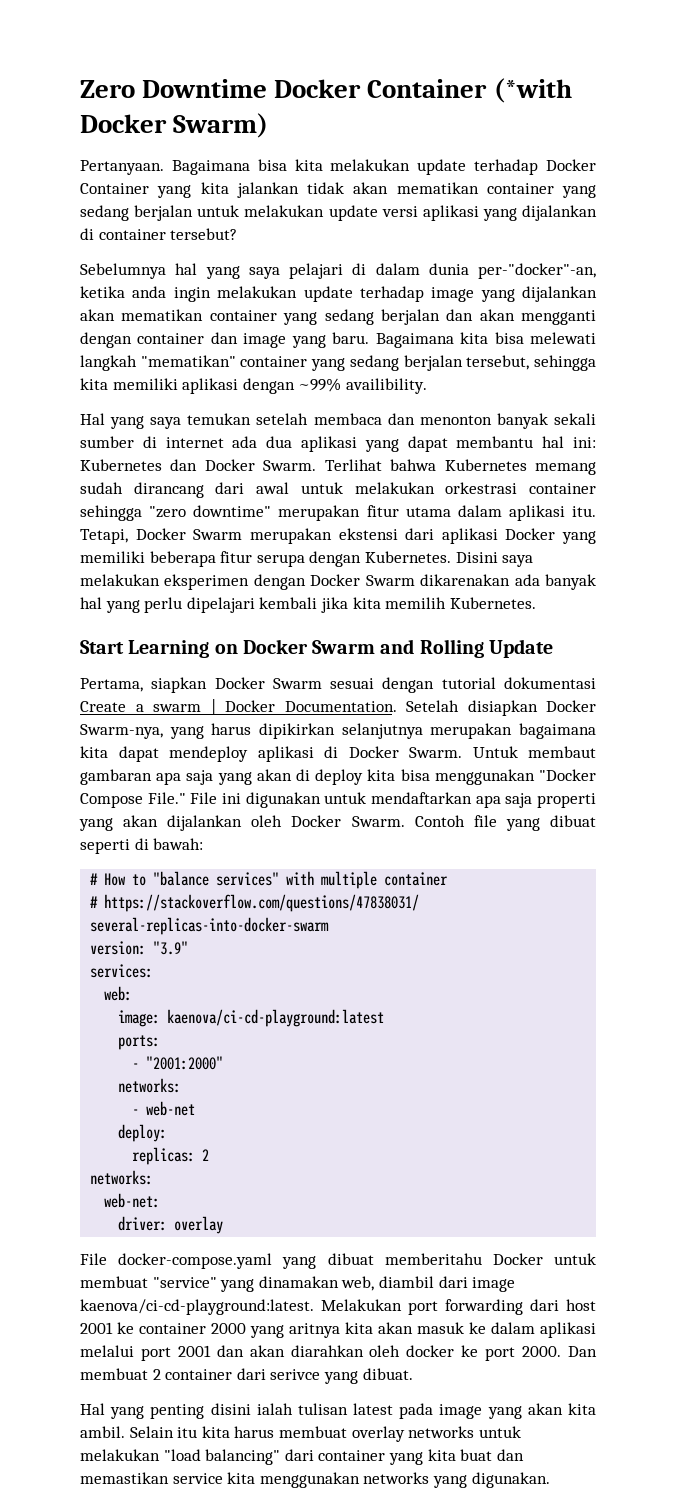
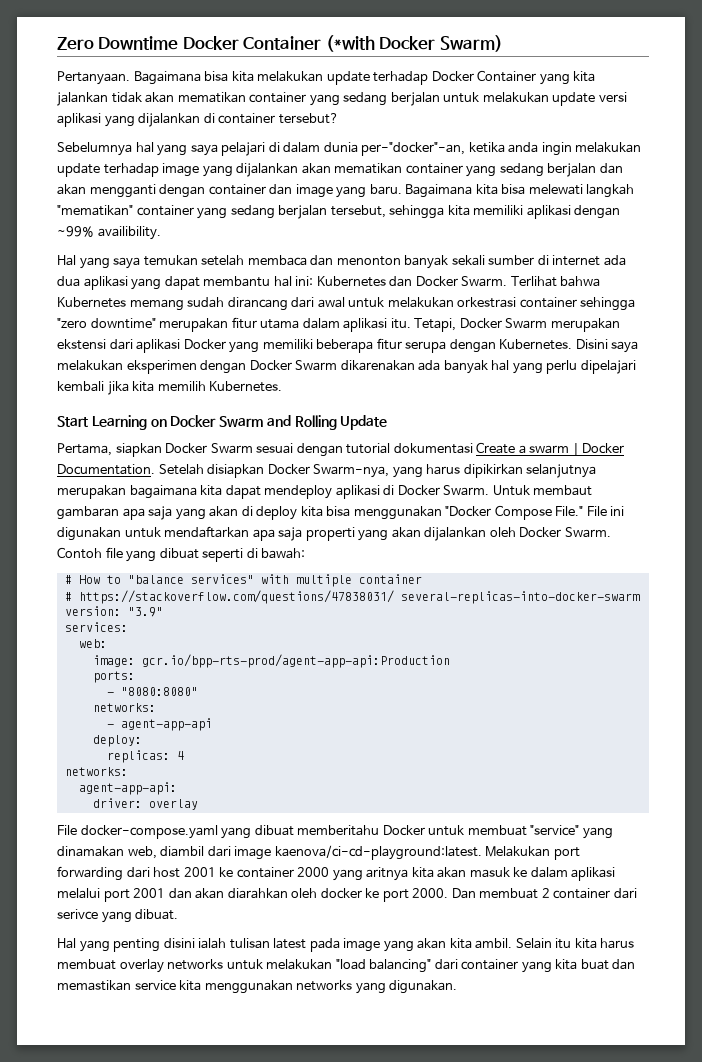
[167,1009,385,1027] kaenova/ci-cd-playground:latest -> [141,654,450,668] gcr.io/bpp-rts-prod/agent-app-api:Production
[146,1056,224,1070] "2001:2000" -> [120,687,198,696] "8080:8080"
[146,1101,196,1116] web-net -> [120,718,212,731] agent-app-api
[202,1149,210,1161] [90,1170,154,1185] [104,1193,161,1208] 2 // networks: // web-net: -> [176,751,184,760] [64,767,128,776] [78,782,177,795] 4 // networks: // agent-app-api:

